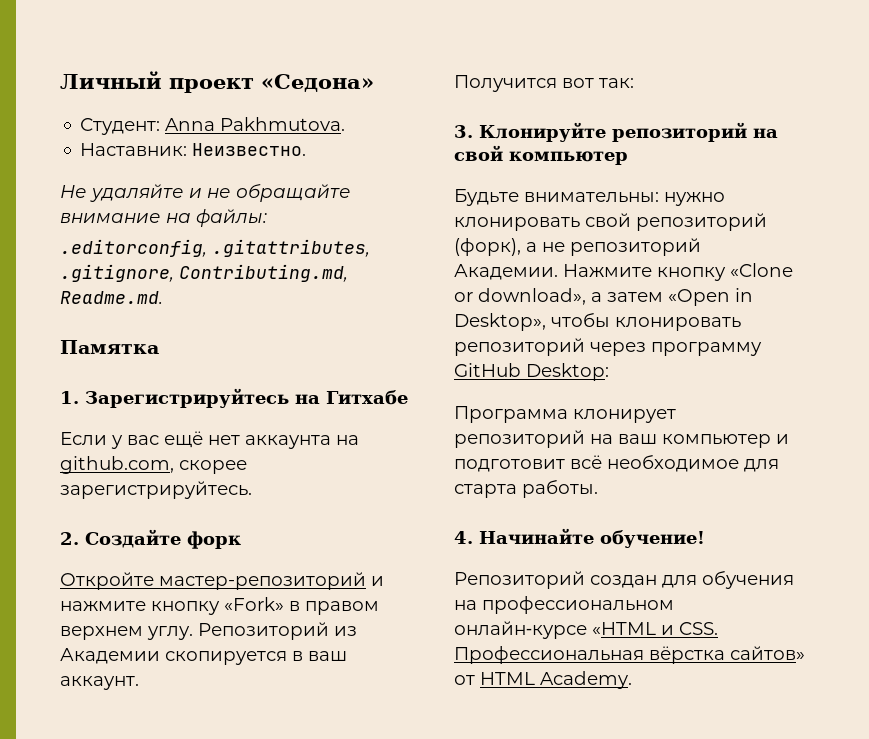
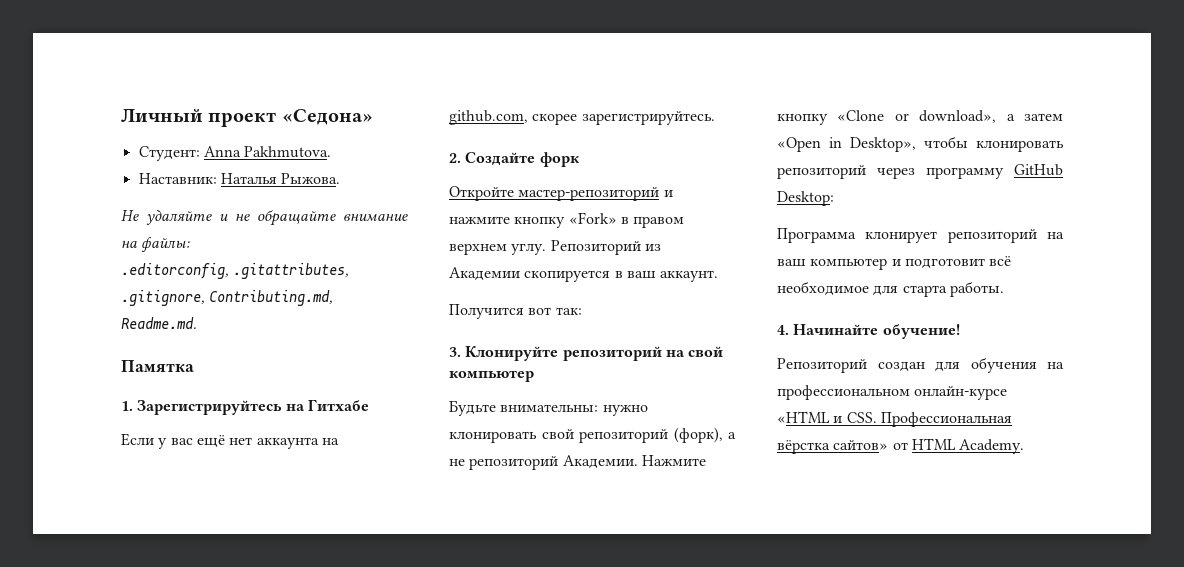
[192,143,307,156] Неизвестно. -> [220,173,341,184] Наталья Рыжова.

